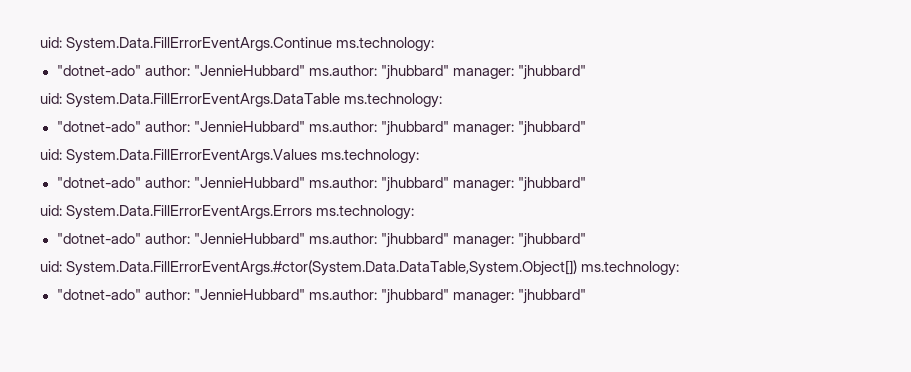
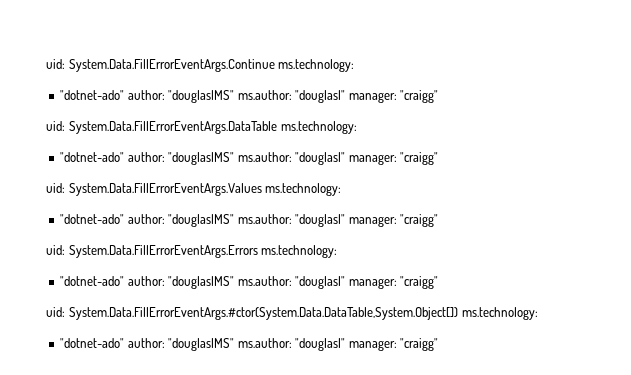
[193,65,586,80] "JennieHubbard" ms.author: "jhubbard" manager: "jhubbard" -> [168,90,439,103] "douglaslMS" ms.author: "douglasl" manager: "craigg"
[193,121,586,136] "JennieHubbard" ms.author: "jhubbard" manager: "jhubbard" -> [168,152,439,165] "douglaslMS" ms.author: "douglasl" manager: "craigg"
[193,177,586,192] "JennieHubbard" ms.author: "jhubbard" manager: "jhubbard" -> [168,214,439,227] "douglaslMS" ms.author: "douglasl" manager: "craigg"
[193,233,586,248] "JennieHubbard" ms.author: "jhubbard" manager: "jhubbard" -> [168,276,439,289] "douglaslMS" ms.author: "douglasl" manager: "craigg"
[193,289,586,304] "JennieHubbard" ms.author: "jhubbard" manager: "jhubbard" -> [168,338,439,351] "douglaslMS" ms.author: "douglasl" manager: "craigg"

